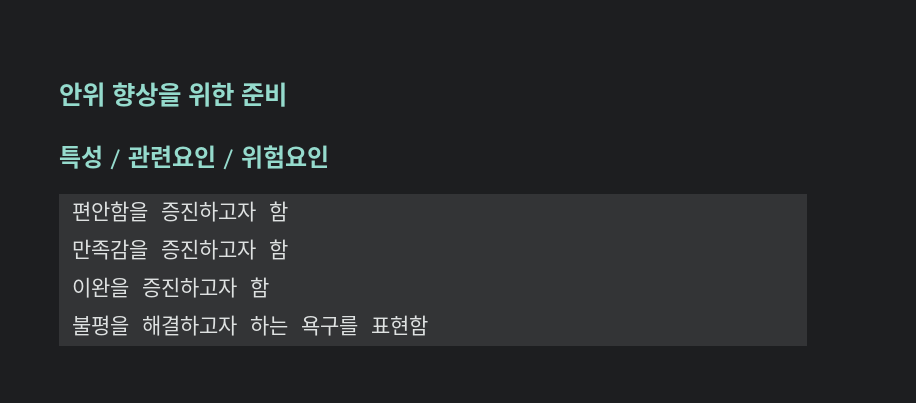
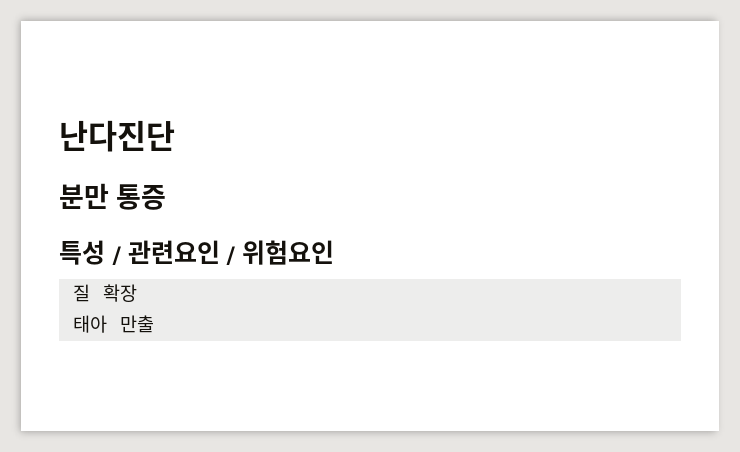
[59,82,287,107] 안위 향상을 위한 준비 -> [59,120,175,152] [59,183,167,210] 난다진단 // 분만 통증
[72,201,289,222] [72,239,289,260] [72,277,270,298] [72,315,429,336] 편안함을 증진하고자 함 // 만족감을 증진하고자 함 // 이완을 증진하고자 함 // 불평을 해결하고자 하는 욕구를 표현함 -> [72,284,137,302] [72,315,154,333] 질 확장 // 태아 만출

